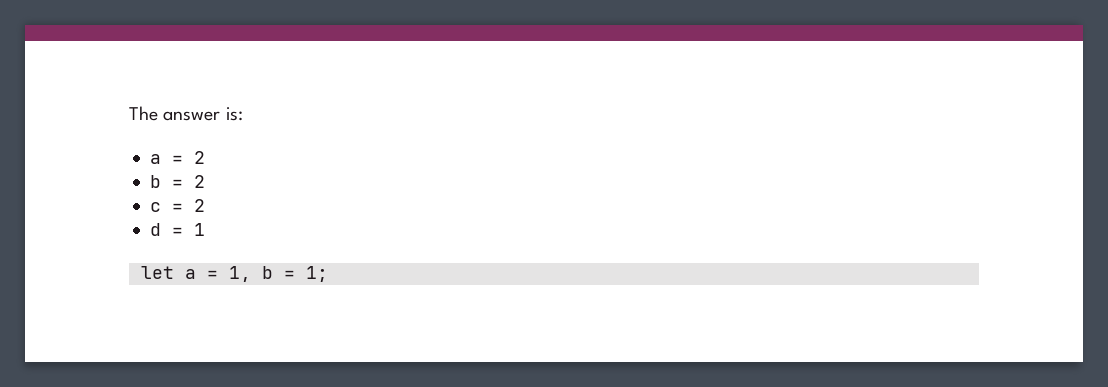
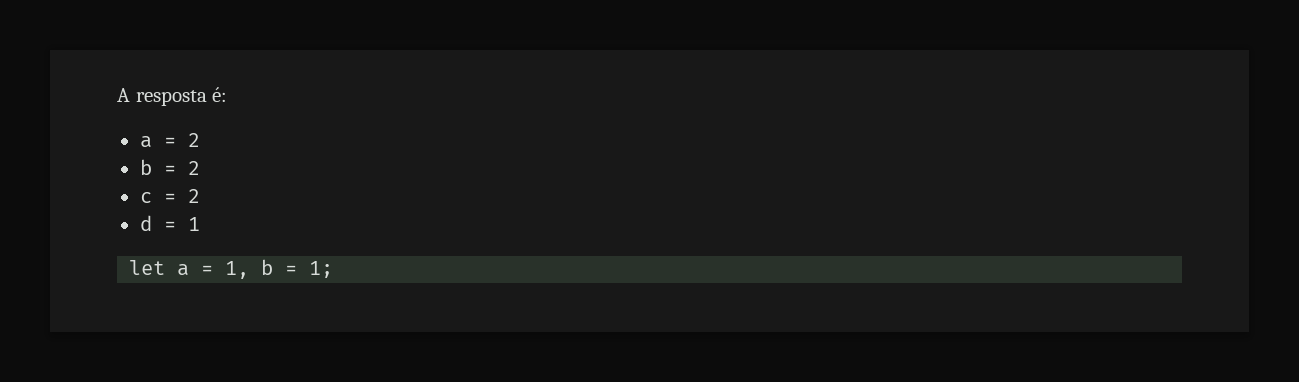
[129,106,243,121] The answer is: -> [117,87,228,106] A resposta é:

